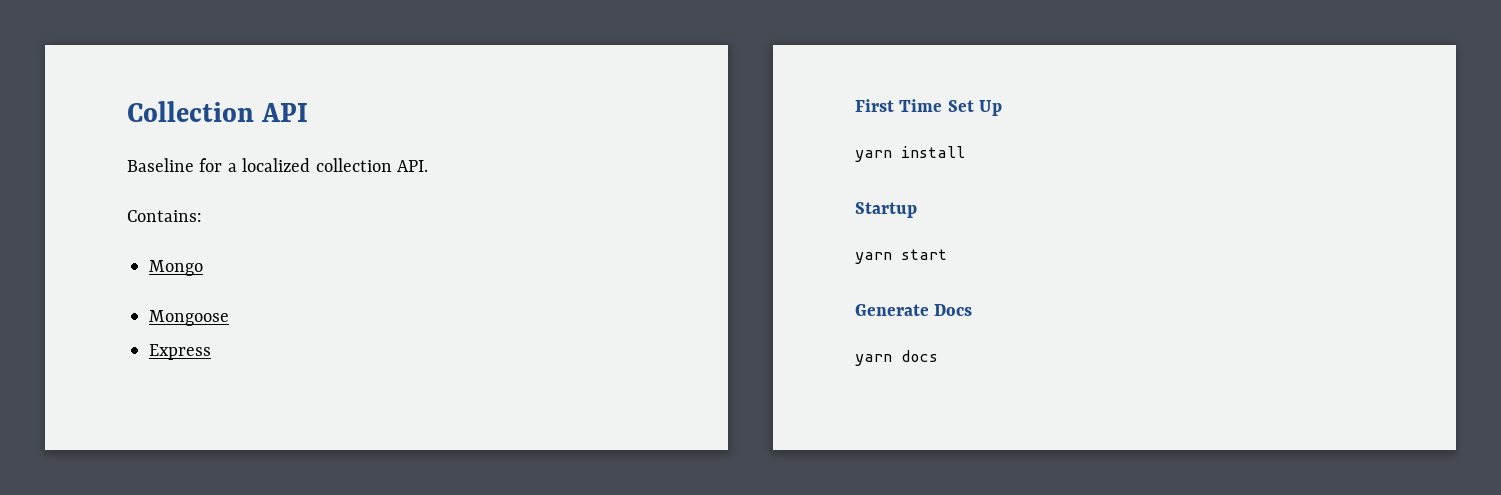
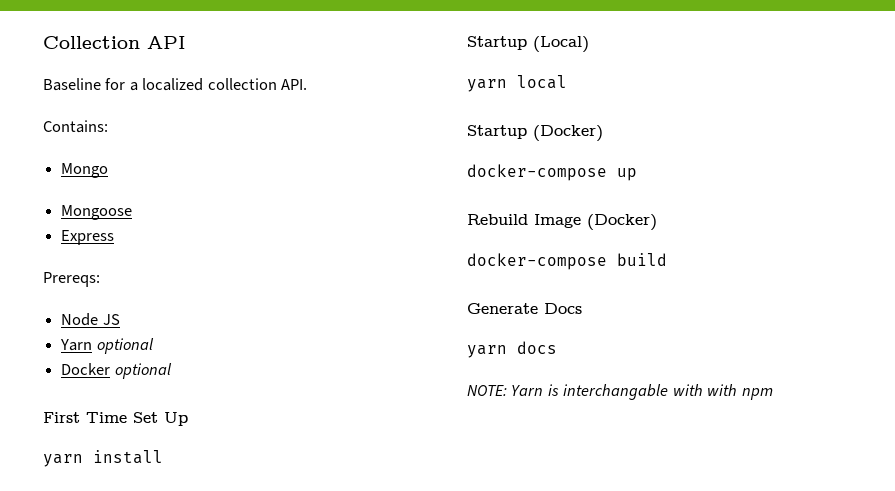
(211, 352) none -> [43,272,100,287] [61,313,120,326] [60,338,154,354] [61,363,172,379] // Prereqs: // Node JS // Yarn optional // Docker optional
[855,249,947,264] [855,304,973,316] [855,350,938,366] // yarn start // Generate Docs // yarn docs -> [533,36,589,53] [467,75,567,92] [467,125,603,142] [467,164,637,181] [467,214,657,231] [467,253,667,270] [467,303,582,314] [467,341,557,358] [467,384,773,400] (Local) // yarn local // Startup (Docker) // docker-compose up // Rebuild Image (Docker) // docker-compose build // Generate Docs // yarn docs // NOTE: Yarn is interchangable with with npm

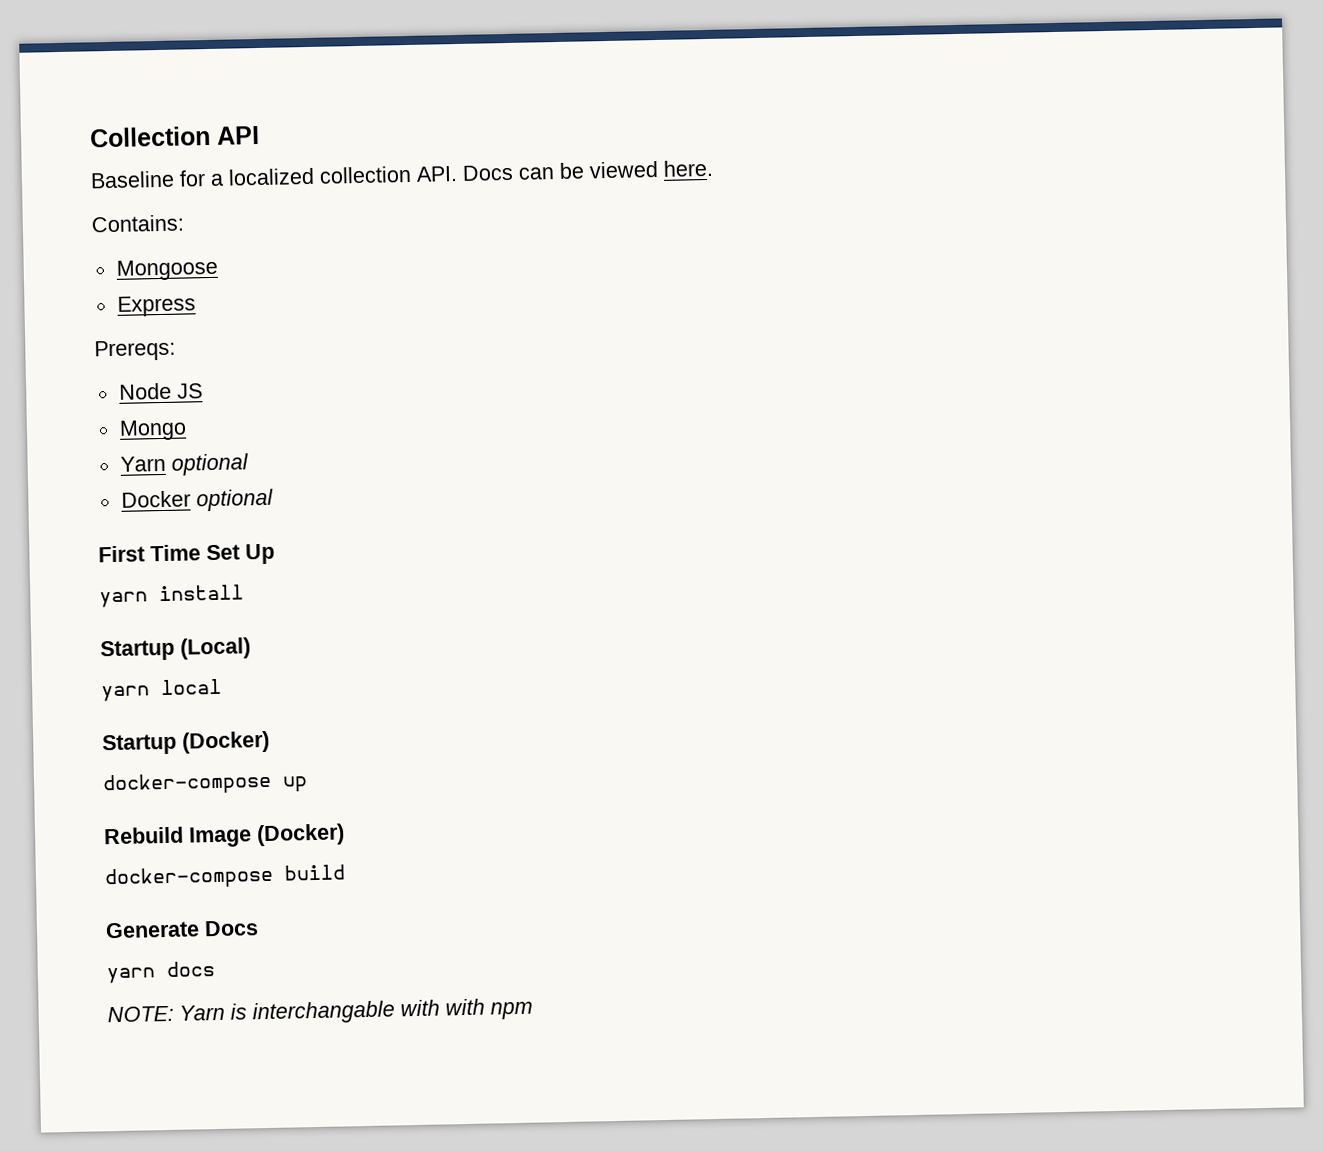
(308, 84) none -> [462,159,713,181] Docs can be viewed here.
[61,163,109,178] // Mongo -> (184, 223) none
(120, 319) none -> [118,419,187,441] // Mongo

